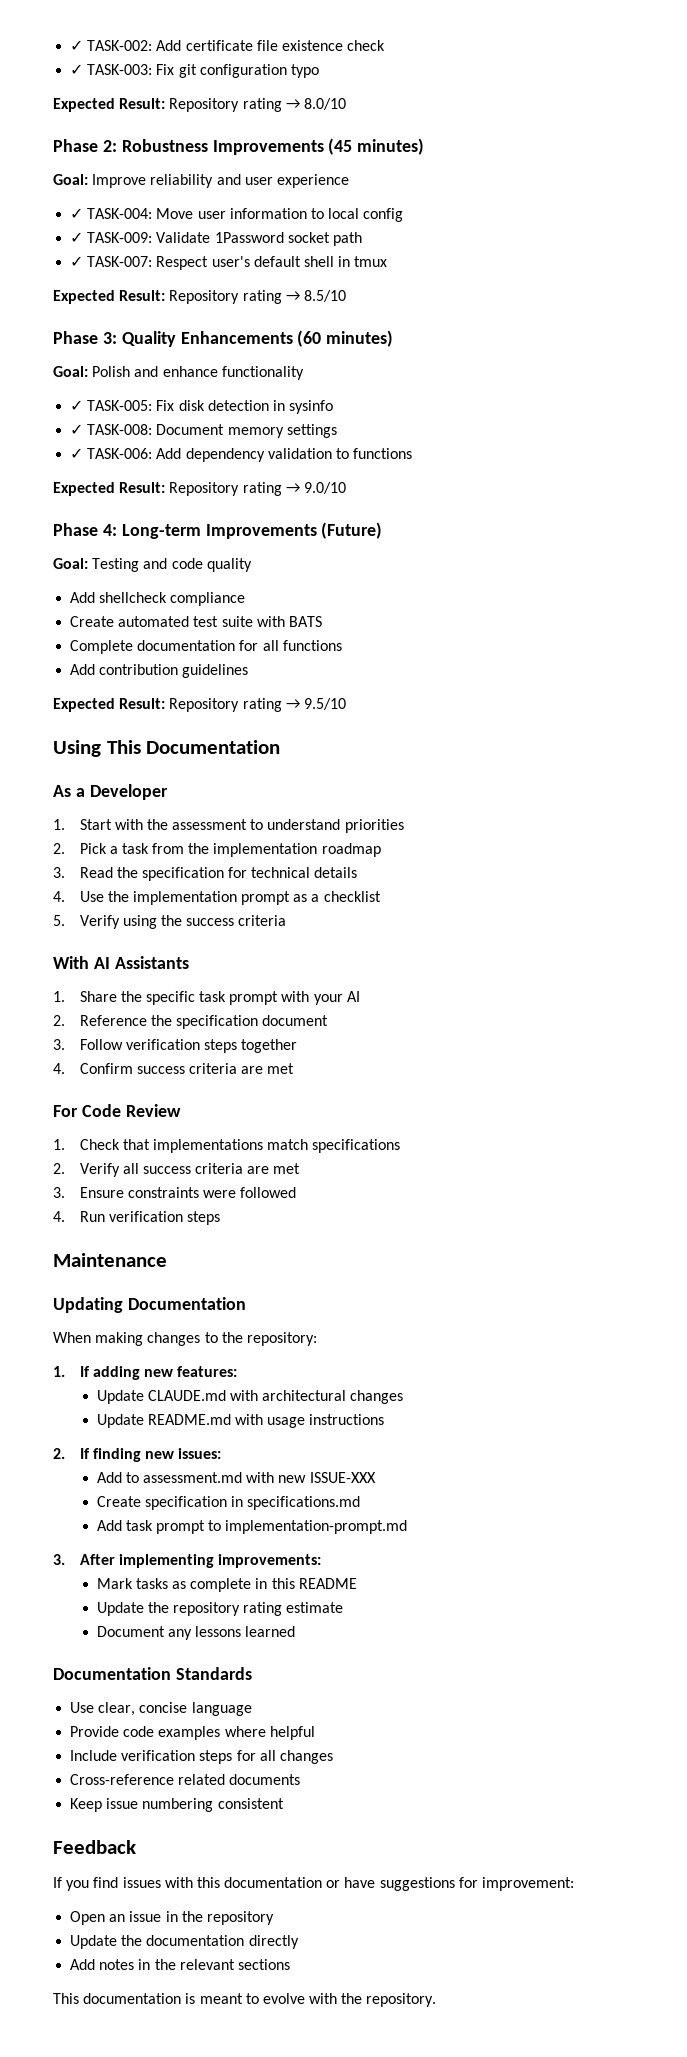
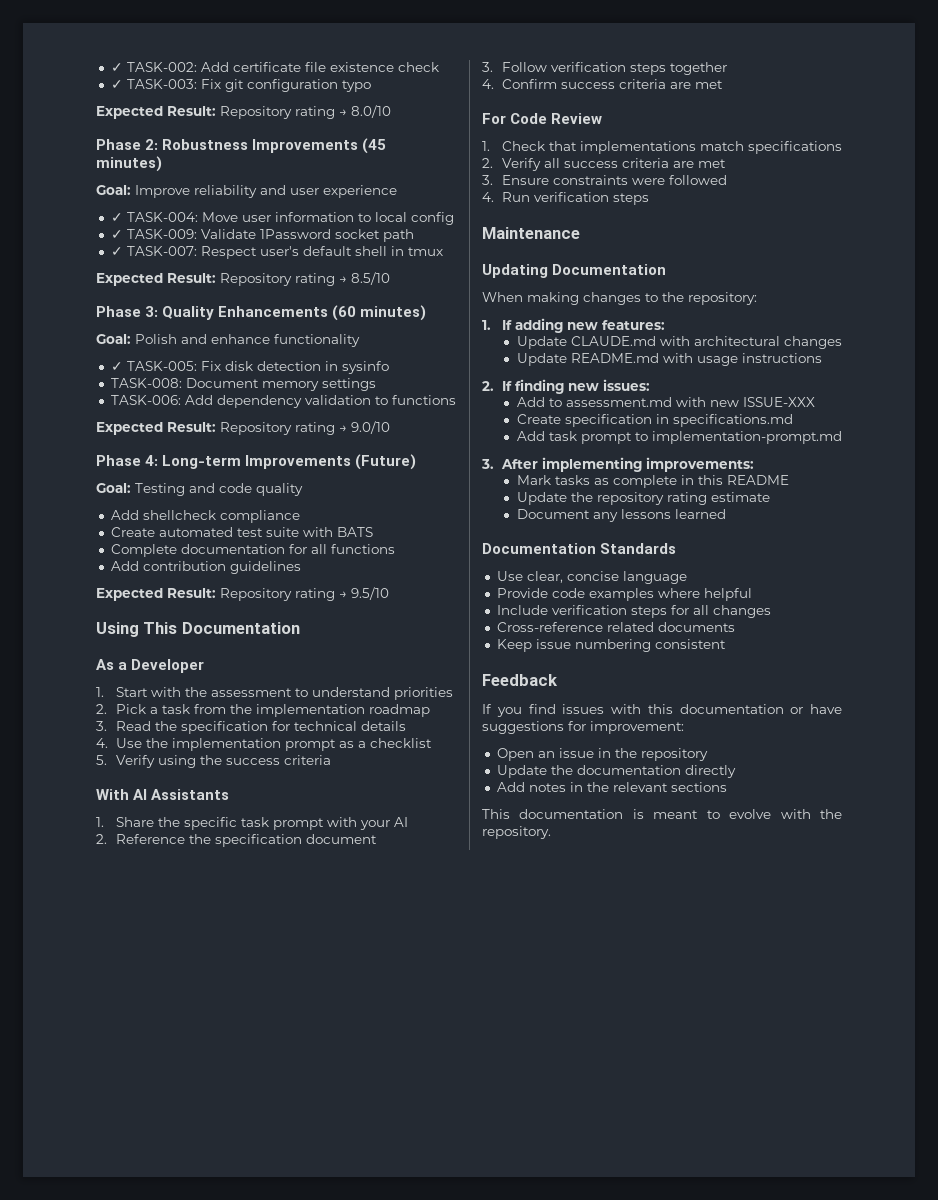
[70,424,84,435] ✓ -> (389, 367) none
[70,448,84,459] ✓ -> (376, 384) none

